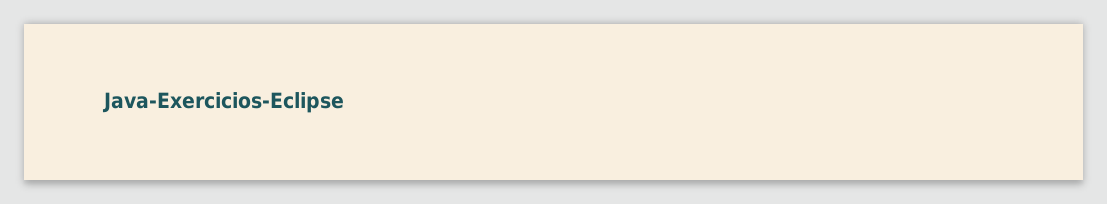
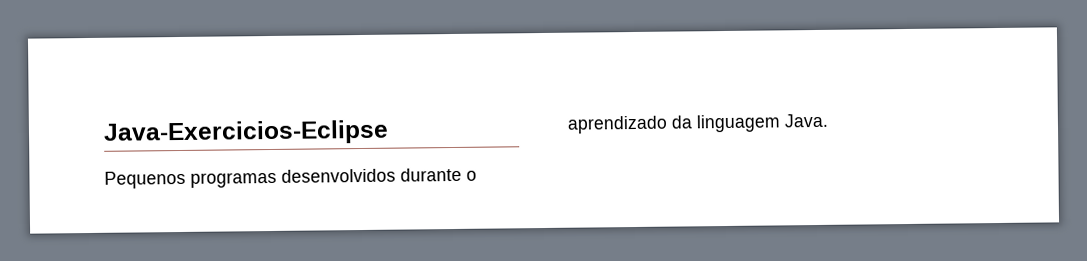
(344, 102) none -> [104,167,477,189] [567,113,828,134] // Pequenos programas desenvolvidos durante o aprendizado da linguagem Java.

